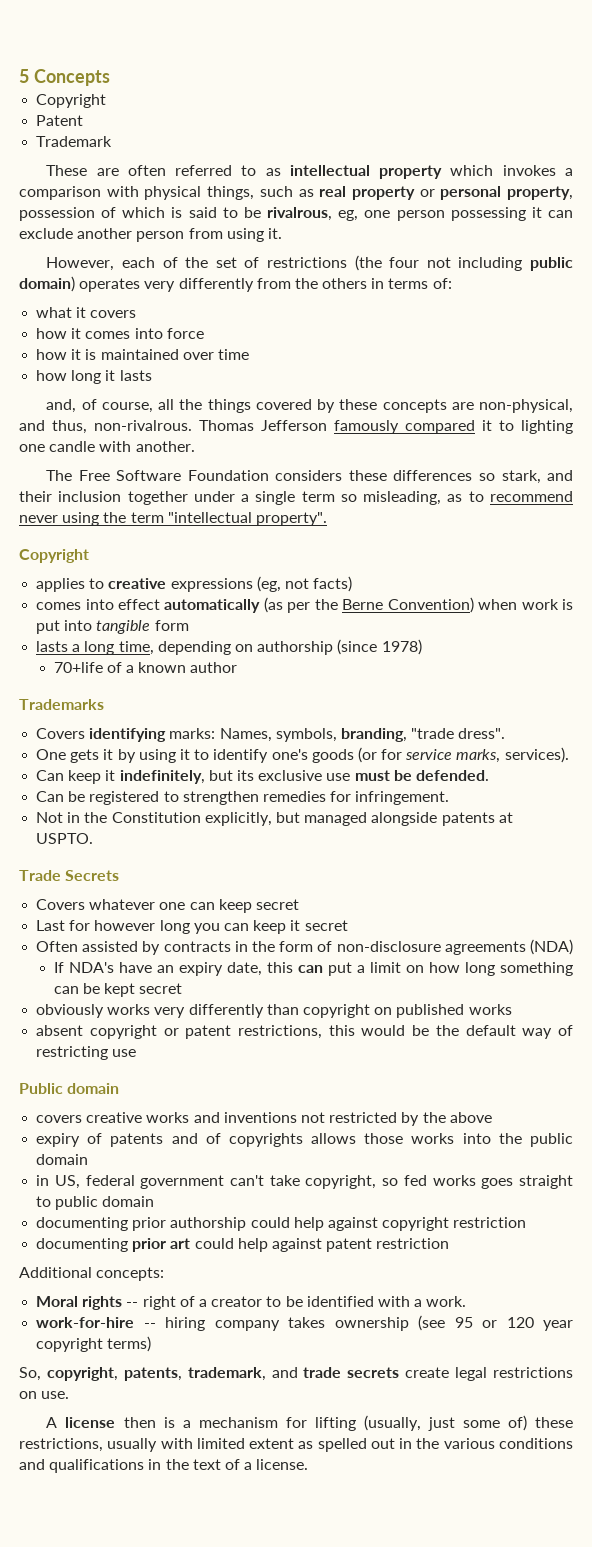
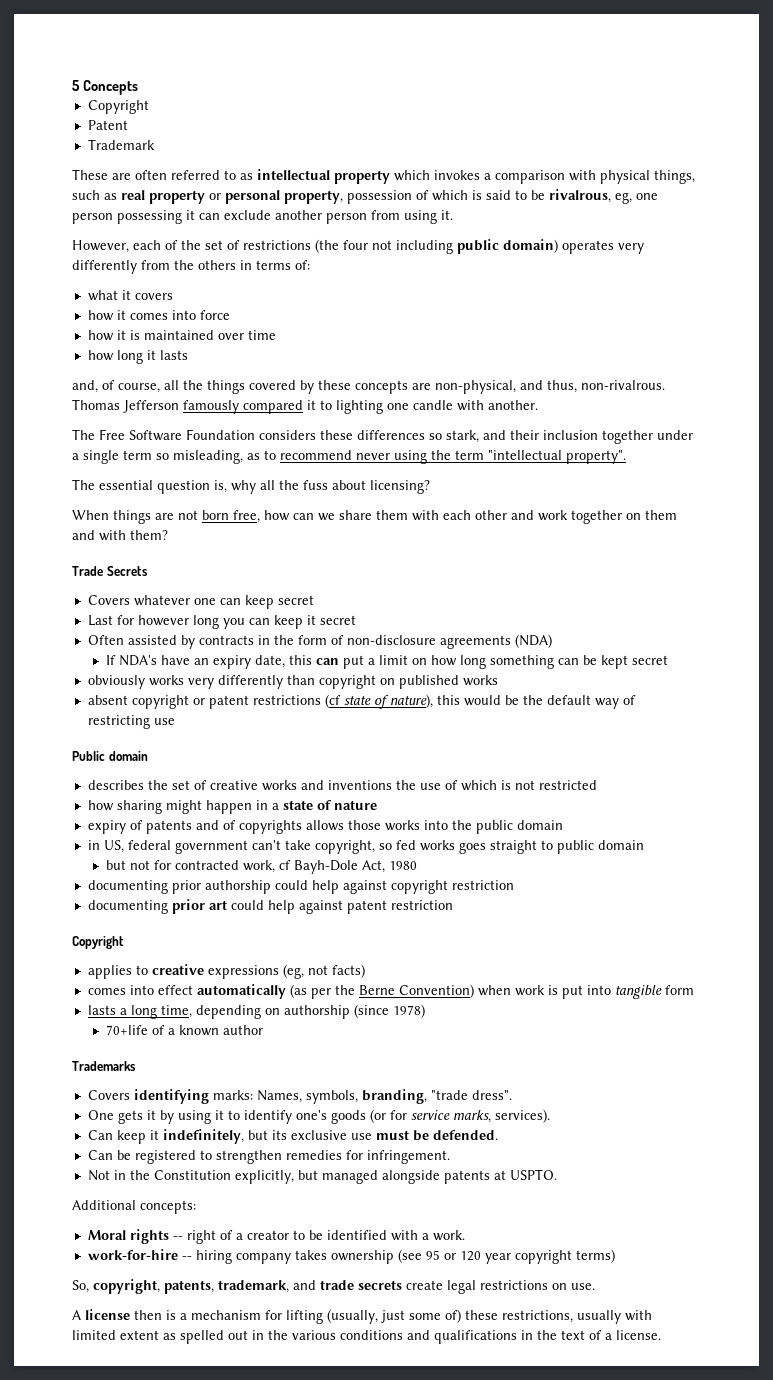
(327, 519) none -> [72,479,430,494] [72,510,677,524] [72,530,168,541] [72,566,148,576] [87,595,314,609] [87,615,356,629] [87,634,552,649] [106,655,669,669] [87,675,498,689] [87,694,636,709] [87,715,175,729] [72,751,148,761] [87,780,597,791] [87,800,377,814] [87,820,563,834] [87,840,644,854] [106,860,418,874] [87,880,514,894] [87,899,453,914] // The essential question is, why all the fuss about licensing? // When things are not born free, how can we share them with each other and work together on them and with them? // Trade Secrets // Covers whatever one can keep secret // Last for however long you can keep it secret // Often assisted by contracts in the form of non-disclosure agreements (NDA) // If NDA's have an expiry date, this can put a limit on how long something can be kept secret // obviously works very differently than copyright on published works // absent copyright or patent restrictions (cf state of nature), this would be the default way of restricting use // Public domain // describes the set of creative works and inventions the use of which is not restricted // how sharing might happen in a state of nature // expiry of patents and of copyrights allows those works into the public domain // in US, federal government can't take copyright, so fed works goes straight to public domain // but not for contracted work, cf Bayh-Dole Act, 1980 // documenting prior authorship could help against copyright restriction // documenting prior art could help against patent restriction
[19,870,120,881] [36,899,299,913] [36,920,348,934] [36,939,573,955] [53,962,573,976] [53,983,183,997] [36,1004,512,1018] [36,1025,574,1039] [36,1046,137,1060] [19,1083,120,1094] [36,1112,492,1126] [36,1133,574,1147] [36,1154,89,1165] [36,1175,574,1189] [36,1196,155,1210] [36,1217,527,1231] [36,1238,450,1252] // Trade Secrets // Covers whatever one can keep secret // Last for however long you can keep it secret // Often assisted by contracts in the form of non-disclosure agreements (NDA) // If NDA's have an expiry date, this can put a limit on how long something can be kept secret // obviously works very differently than copyright on published works // absent copyright or patent restrictions, this would be the default way of restricting use // Public domain // covers creative works and inventions not restricted by the above // expiry of patents and of copyrights allows those works into the public domain // in US, federal government can't take copyright, so fed works goes straight to public domain // documenting prior authorship could help against copyright restriction // documenting prior art could help against patent restriction -> (557, 1174) none

